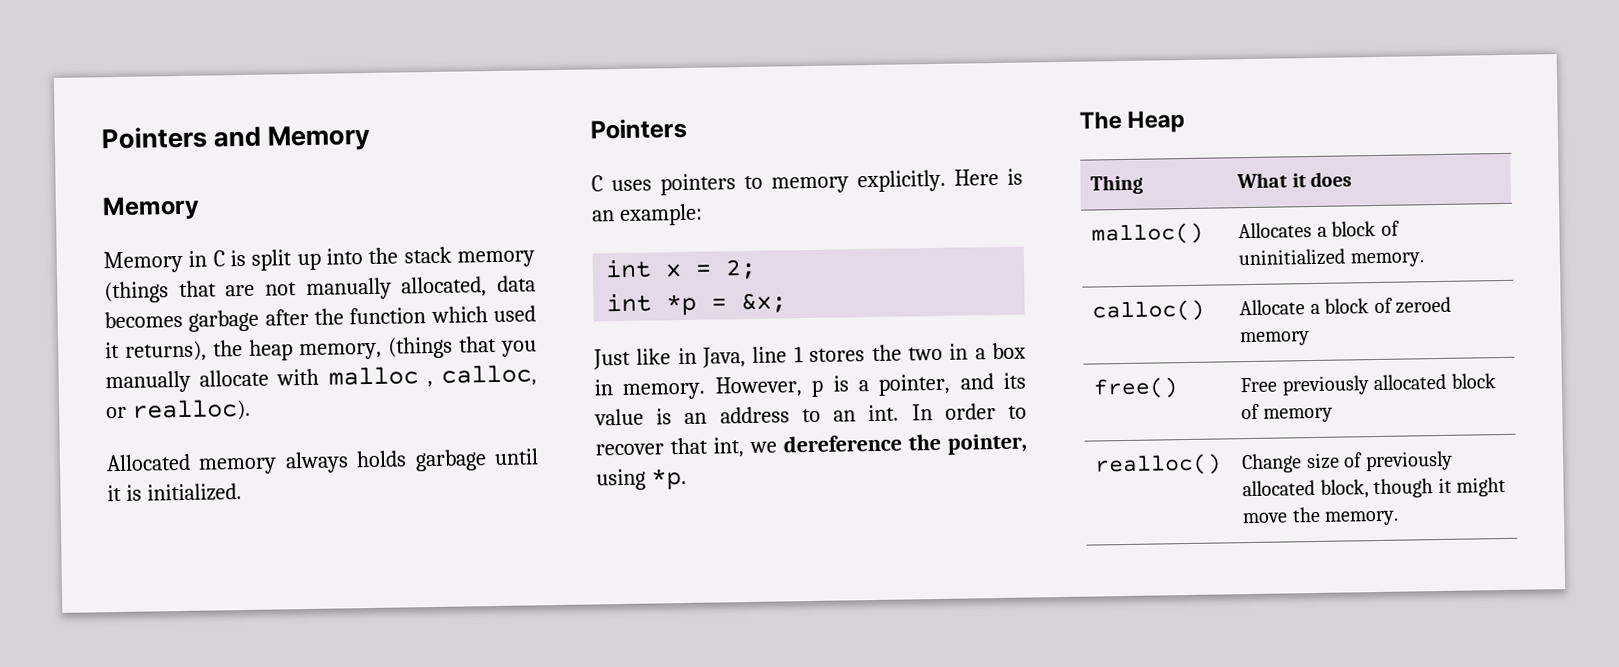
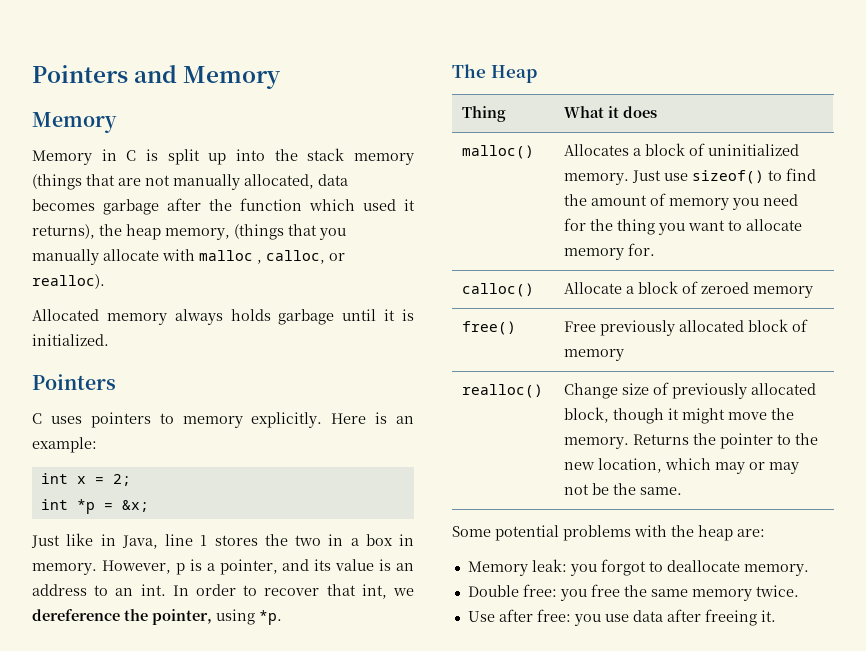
(1425, 260) none -> [632,168,817,184] [564,193,799,210] [564,218,803,235] [564,243,656,260] Just use sizeof() to find the amount of memory you need for the thing you want to allocate memory for.
(1400, 518) none -> [633,433,819,449] [564,458,800,474] [564,483,683,495] [452,525,765,541] [467,559,809,576] [467,584,799,601] [467,609,776,626] Returns the pointer to the new location, which may or may not be the same. // Some potential problems with the heap are: // Memory leak: you forgot to deallocate memory. // Double free: you free the same memory twice. // Use after free: you use data after freeing it.

